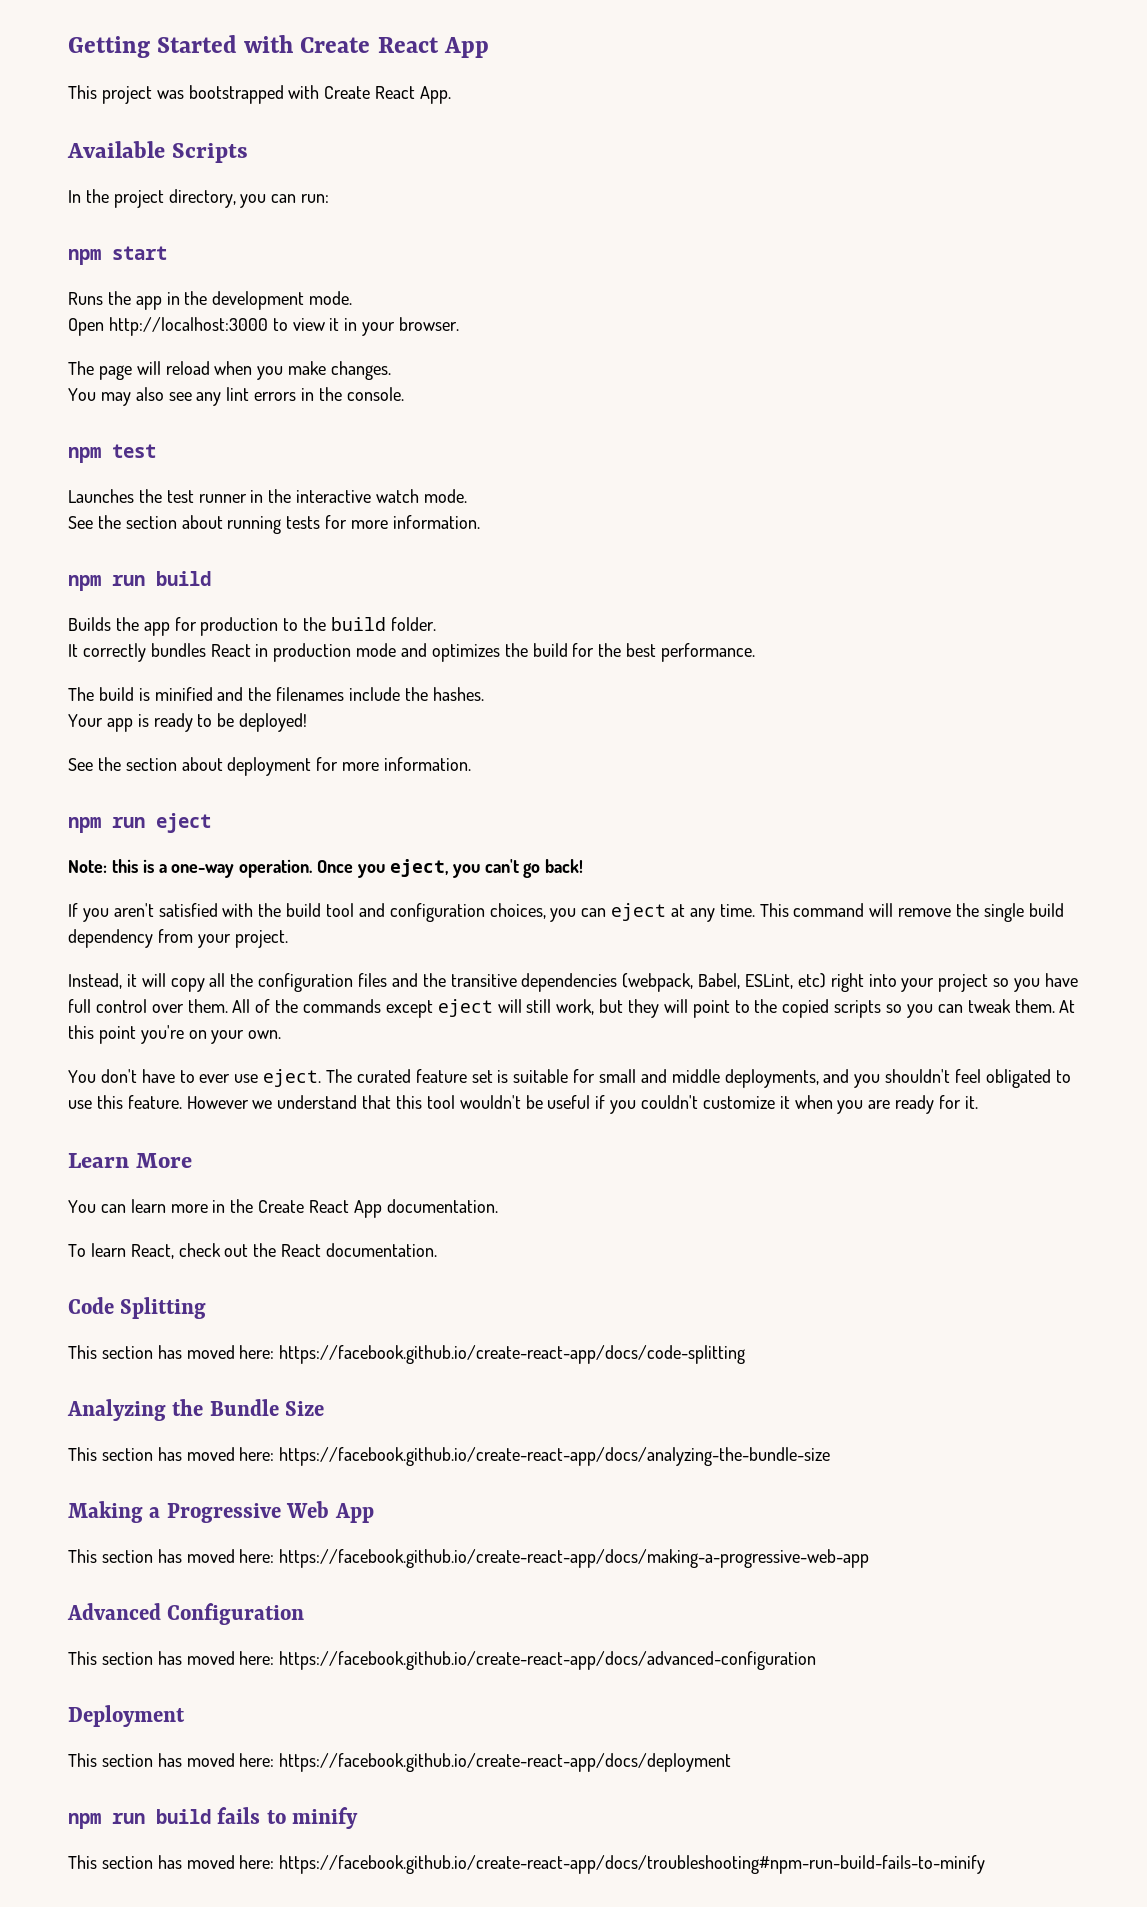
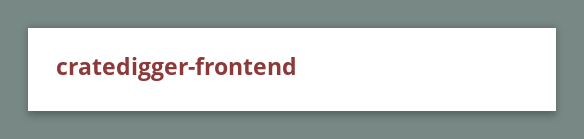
[68,35,489,58] [68,85,452,104] [67,141,248,163] [68,189,330,208] [68,246,167,265] [68,291,353,310] [68,317,459,336] [68,361,392,380] [68,387,404,406] [68,444,156,463] [68,489,467,503] [68,515,480,534] [68,571,211,591] [68,617,436,636] [68,643,756,662] [68,687,484,701] [68,713,308,732] [68,757,472,776] [68,813,211,833] [68,859,584,878] [68,903,1064,922] [68,929,288,948] [68,973,1078,992] [68,999,1076,1018] [68,1025,282,1044] [68,1069,1071,1088] [68,1095,978,1114] [68,1153,192,1168] [68,1199,498,1218] [68,1243,438,1259] [68,1297,207,1319] [68,1345,746,1364] [67,1399,325,1421] [68,1447,831,1466] [68,1501,374,1523] [68,1549,870,1568] [67,1603,305,1625] [68,1651,817,1670] [68,1705,185,1727] [68,1753,732,1772] [68,1807,359,1829] [68,1855,986,1874] Getting Started with Create React App // This project was bootstrapped with Create React App. // Available Scripts // In the project directory, you can run: // npm start // Runs the app in the development mode. // Open http://localhost:3000 to view it in your browser. // The page will reload when you make changes. // You may also see any lint errors in the console. // npm test // Launches the test runner in the interactive watch mode. // See the section about running tests for more information. // npm run build // Builds the app for production to the build folder. // It correctly bundles React in production mode and optimizes the build for the best performance. // The build is minified and the filenames include the hashes. // Your app is ready to be deployed! // See the section about deployment for more information. // npm run eject // Note: this is a one-way operation. Once you eject, you can't go back! // If you aren't satisfied with the build tool and configuration choices, you can eject at any time. This command will remove the single build dependency from your project. // Instead, it will copy all the configuration files and the transitive dependencies (webpack, Babel, ESLint, etc) right into your project so you have full control over them. All of the commands except eject will still work, but they will point to the copied scripts so you can tweak them. At this point you're on your own. // You don't have to ever use eject. The curated feature set is suitable for small and middle deployments, and you shouldn't feel obligated to use this feature. However we understand that this tool wouldn't be useful if you couldn't customize it when you are ready for it. // Learn More // You can learn more in the Create React App documentation. // To learn React, check out the React documentation. // Code Splitting // This section has moved here: https://facebook.github.io/create-react-app/docs/code-splitting // Analyzing the Bundle Size // This section has moved here: https://facebook.github.io/create-react-app/docs/analyzing-the-bundle-size // Making a Progressive Web App // This section has moved here: https://facebook.github.io/create-react-app/docs/making-a-progressive-web-app // Advanced Configuration // This section has moved here: https://facebook.github.io/create-react-app/docs/advanced-configuration // Deployment // This section has moved here: https://facebook.github.io/create-react-app/docs/deployment // npm run build fails to minify // This section has moved here: https://facebook.github.io/create-react-app/docs/troubleshooting#npm-run-build-fails-to-minify -> [56,57,297,81] cratedigger-frontend

